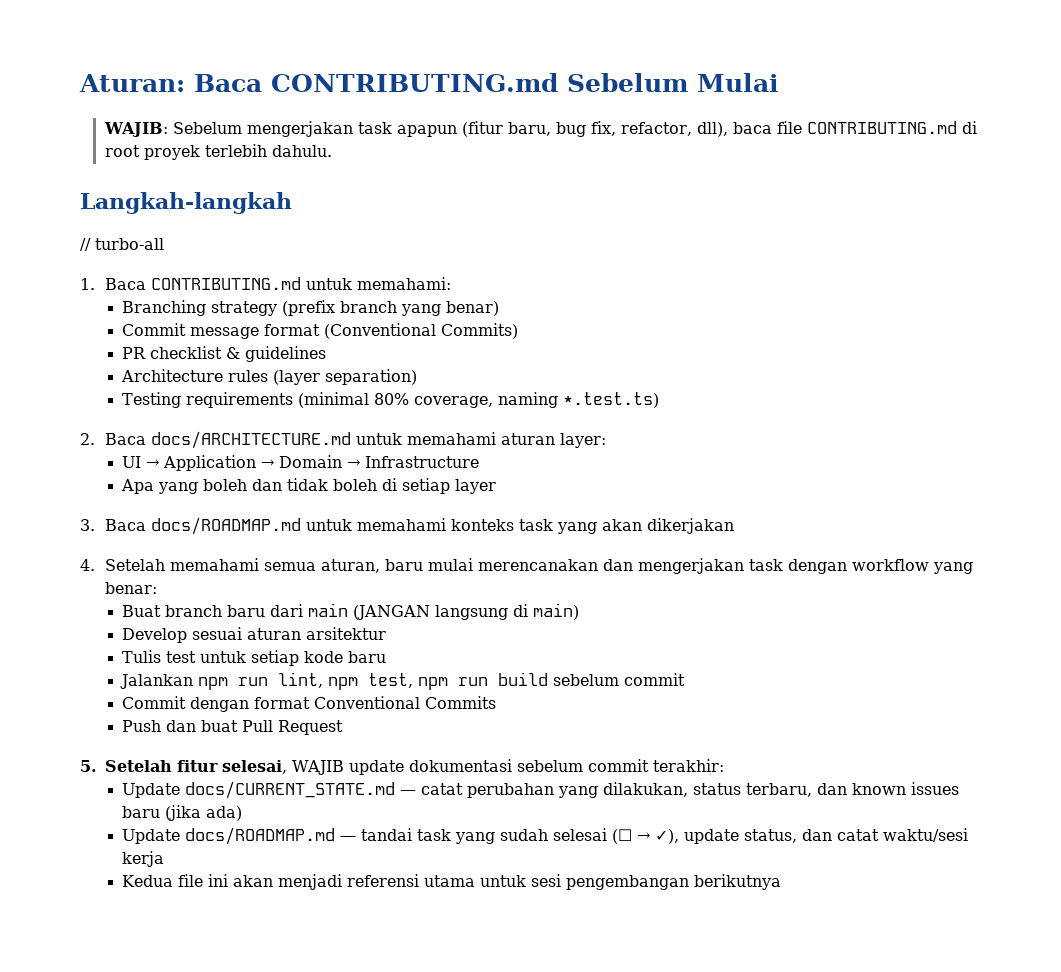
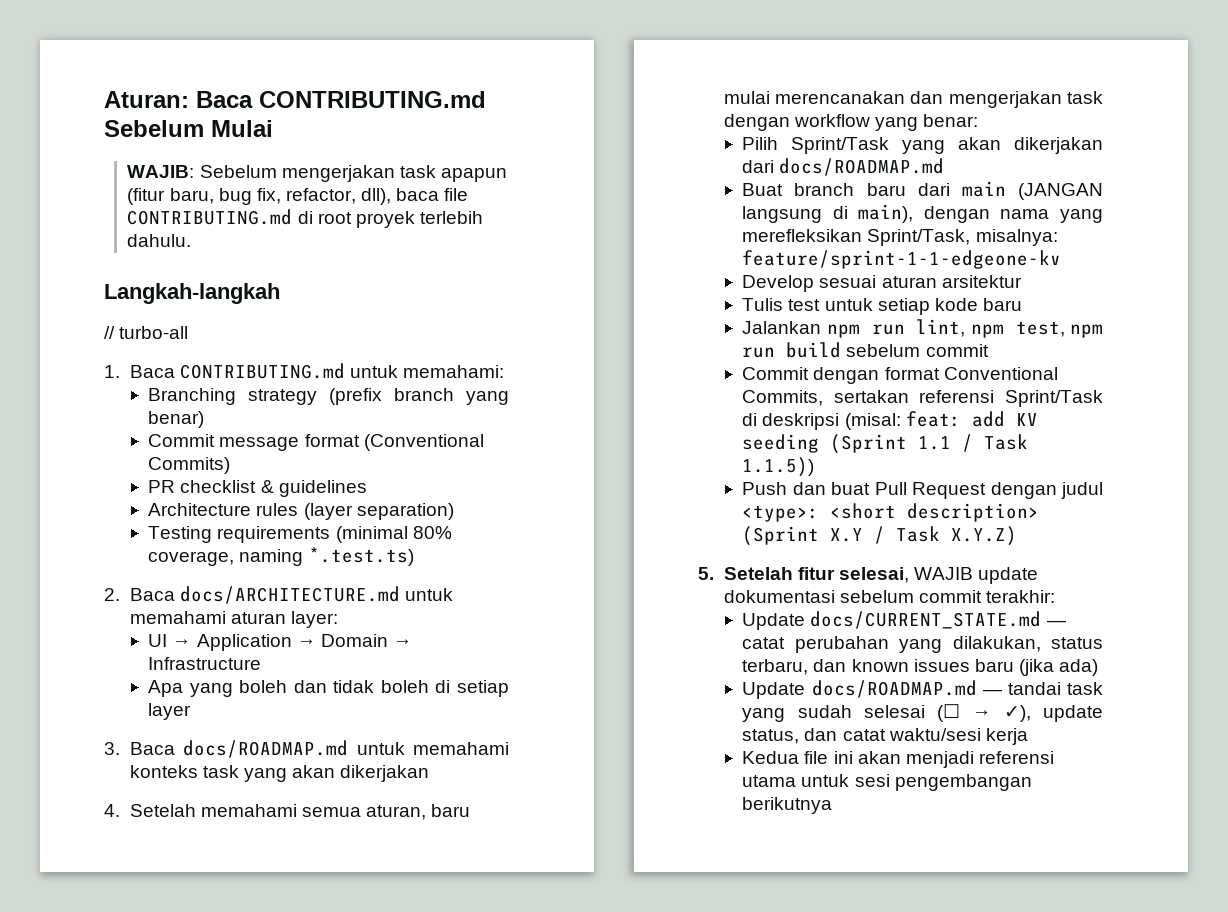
(157, 588) none -> [742,137,1103,154] [742,158,945,176] // Pilih Sprint/Task yang akan dikerjakan dari docs/ROADMAP.md
[533,603,580,620] main) -> [858,204,1103,223] [742,229,1058,246] [742,250,1062,269] main), dengan nama yang merefleksikan Sprint/Task, misalnya: feature/sprint-1-1-edgeone-kv
[425,696,497,709] Commits -> [742,390,1103,407] [742,411,1038,430] [742,434,1029,454] [742,457,815,477] Commits, sertakan referensi Sprint/Task di deskripsi (misal: feat: add KV seeding (Sprint 1.1 / Task 1.1.5))
(344, 727) none -> [990,482,1103,499] [742,503,1040,522] [742,526,1018,546] dengan judul <type>: <short description> (Sprint X.Y / Task X.Y.Z)

